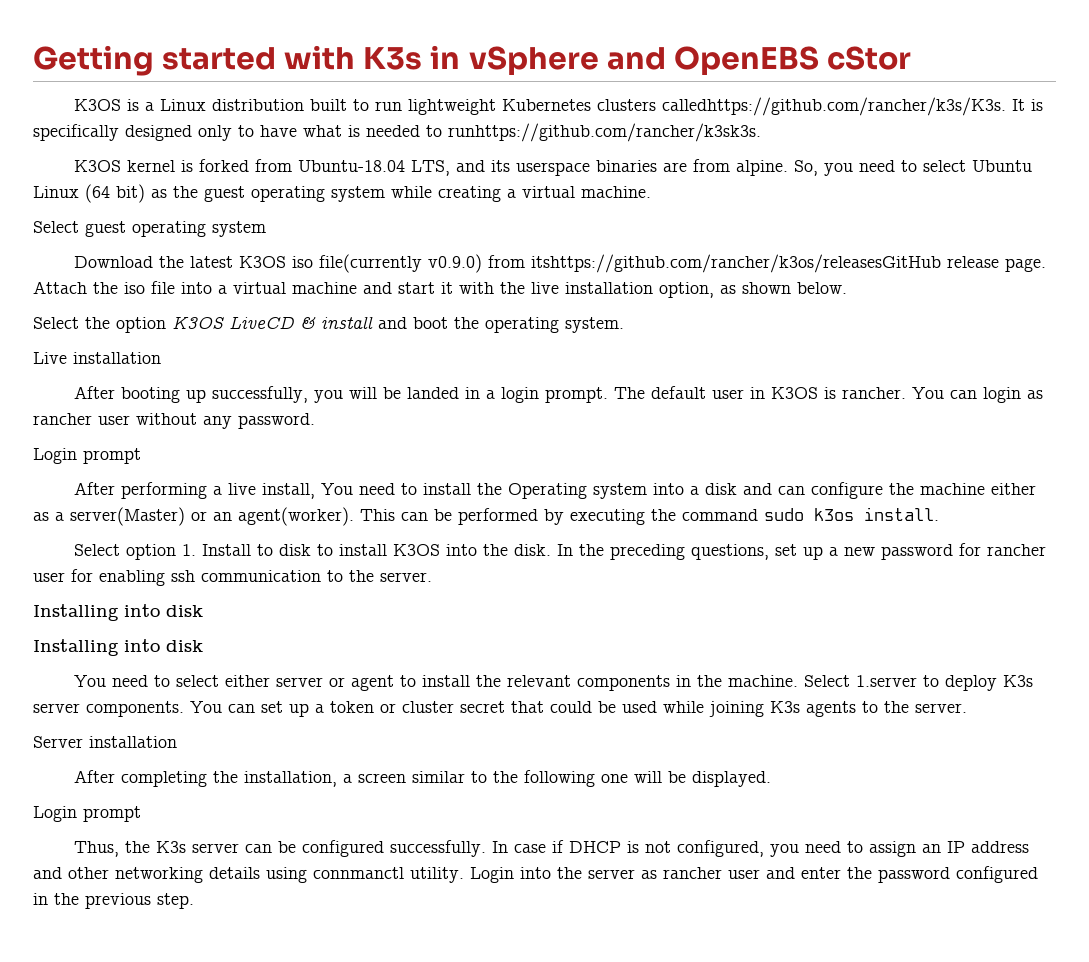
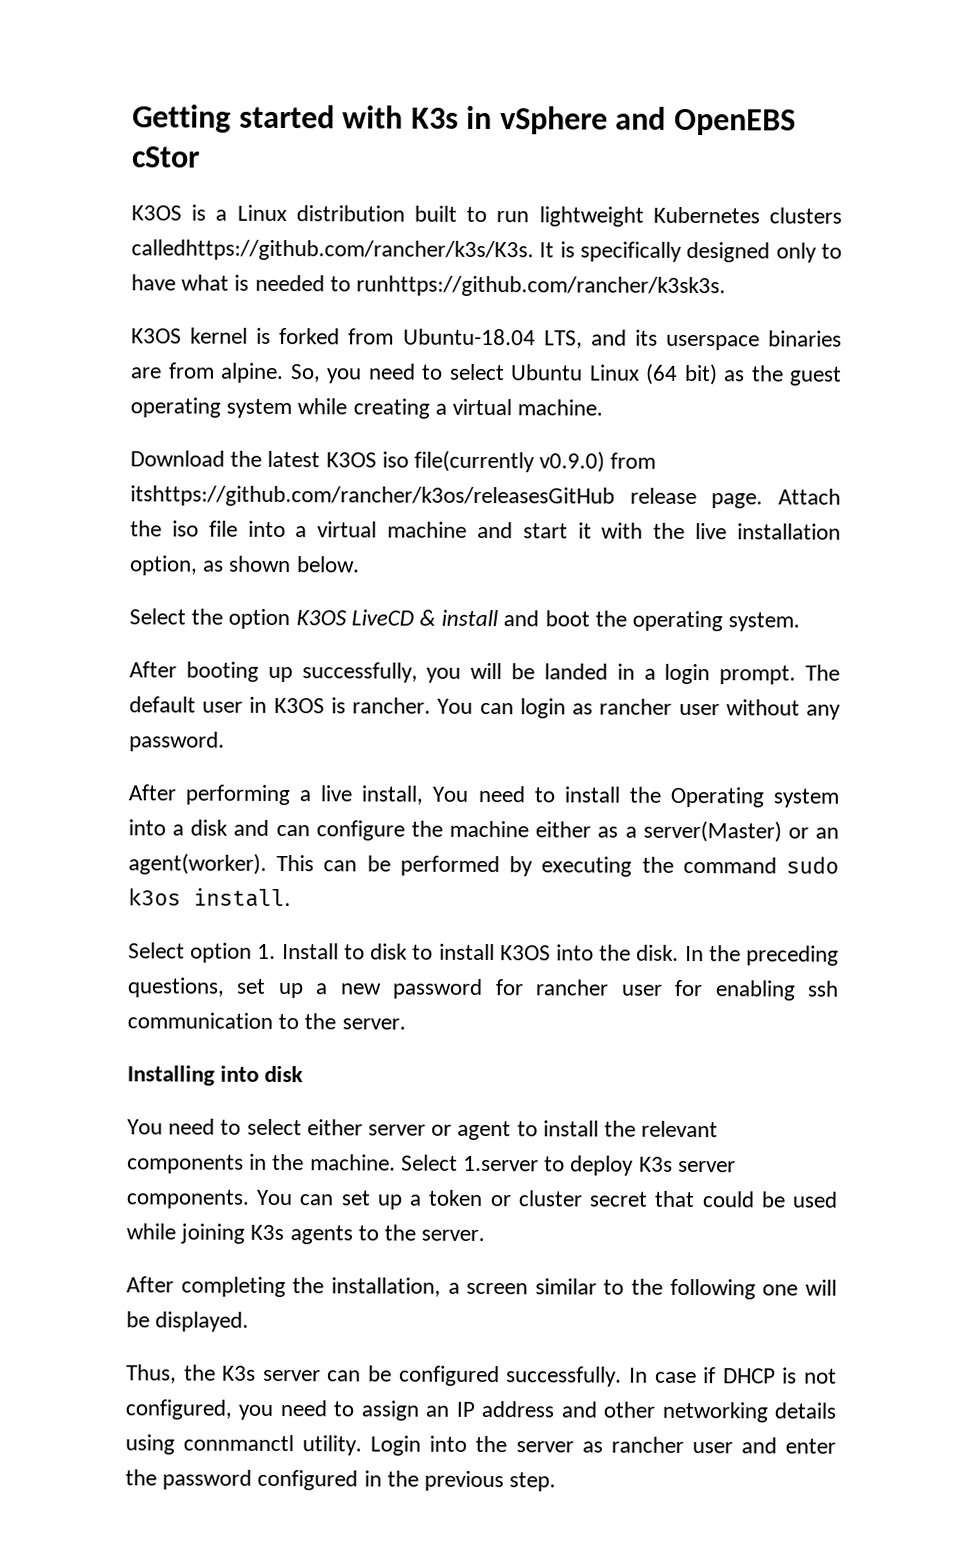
[33,221,266,237] // Select guest operating system -> (604, 407) none
[33,352,161,364] // Live installation -> (801, 622) none
[33,448,141,464] // Login prompt -> (225, 741) none
[33,639,203,656] // Installing into disk -> (304, 1074) none
[33,736,177,748] // Server installation -> (486, 1235) none
[33,806,141,822] // Login prompt -> (250, 1321) none

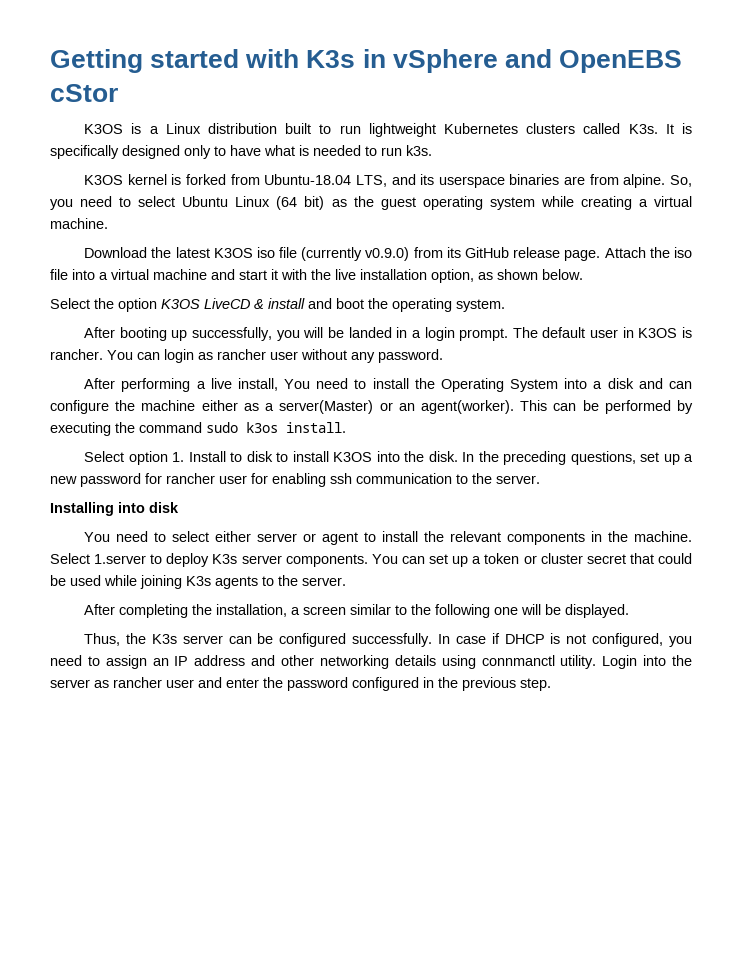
[131,239,534,262] calledhttps://github.com/rancher/k3s/K3s. -> [583,123,658,134] called K3s.
[356,275,727,298] runhttps://github.com/rancher/k3sk3s. -> [381,145,432,156] run k3s.
[414,450,657,473] [130,485,615,508] file(currently v0.9.0) from itshttps://github.com/rancher/k3os/releasesGitHub -> [279,247,510,261] file (currently v0.9.0) from its GitHub
[773,788,839,808] system -> [510,379,559,392] System

